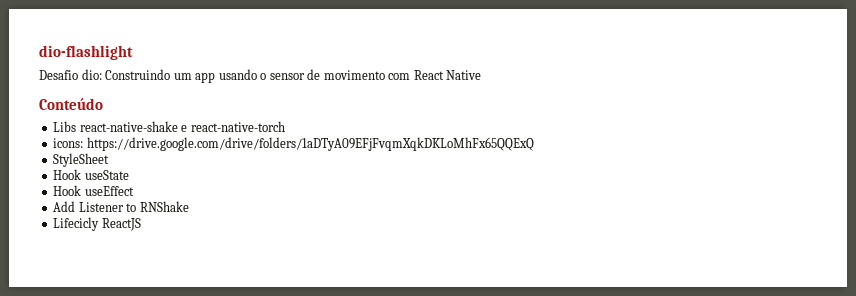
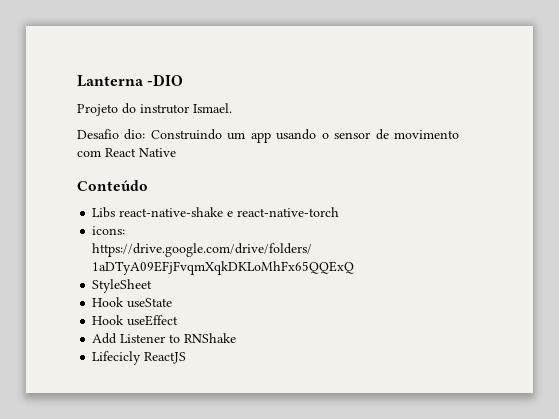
[39,45,133,60] dio-flashlight -> [77,74,184,87] [77,103,232,116] Lanterna -DIO // Projeto do instrutor Ismael.

